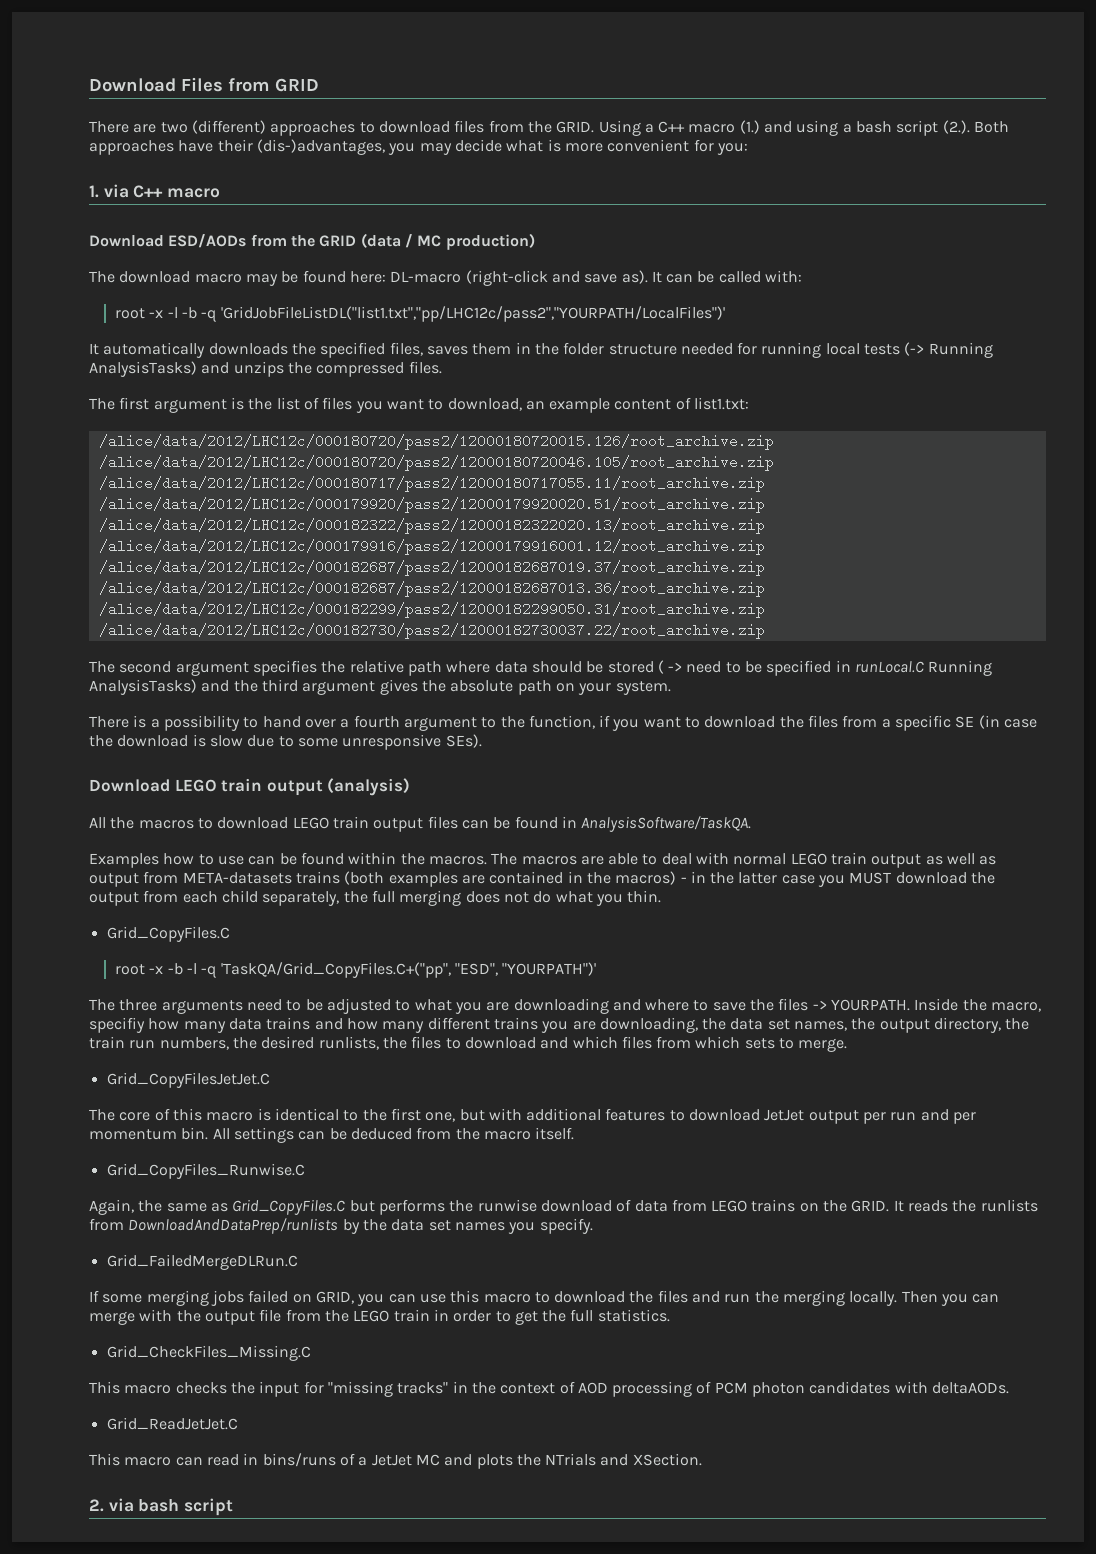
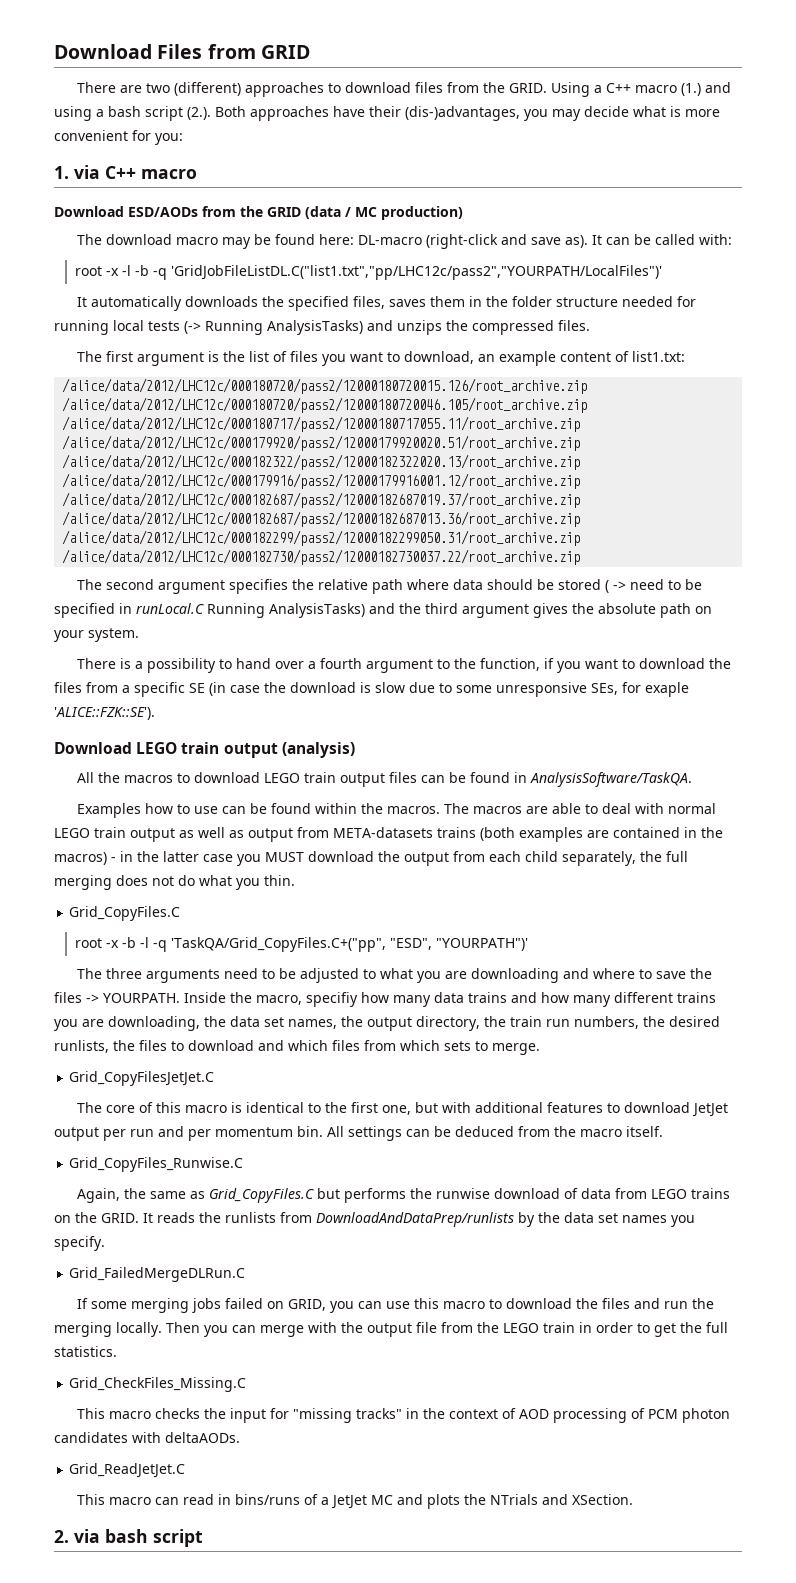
[220,306,725,322] 'GridJobFileListDL("list1.txt","pp/LHC12c/pass2","YOURPATH/LocalFiles")' -> [171,265,663,280] 'GridJobFileListDL.C("list1.txt","pp/LHC12c/pass2","YOURPATH/LocalFiles")'
[445,734,482,748] SEs). -> [591,682,689,697] [54,707,155,720] SEs, for exaple 'ALICE::FZK::SE').

